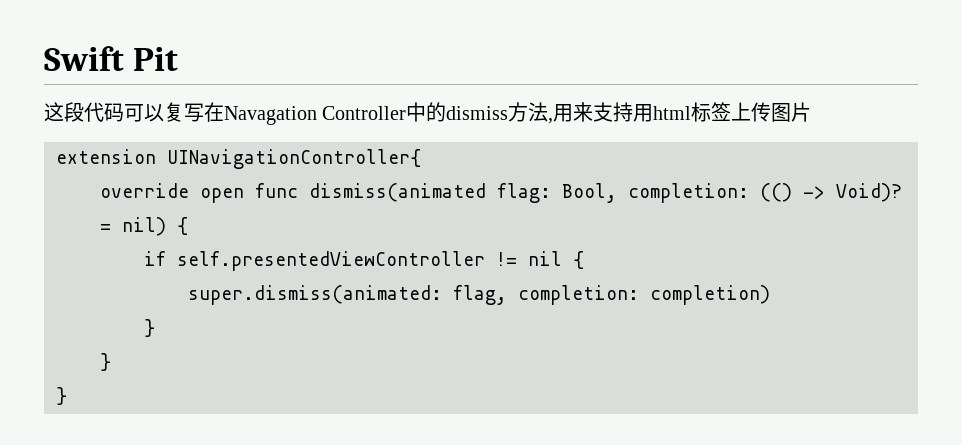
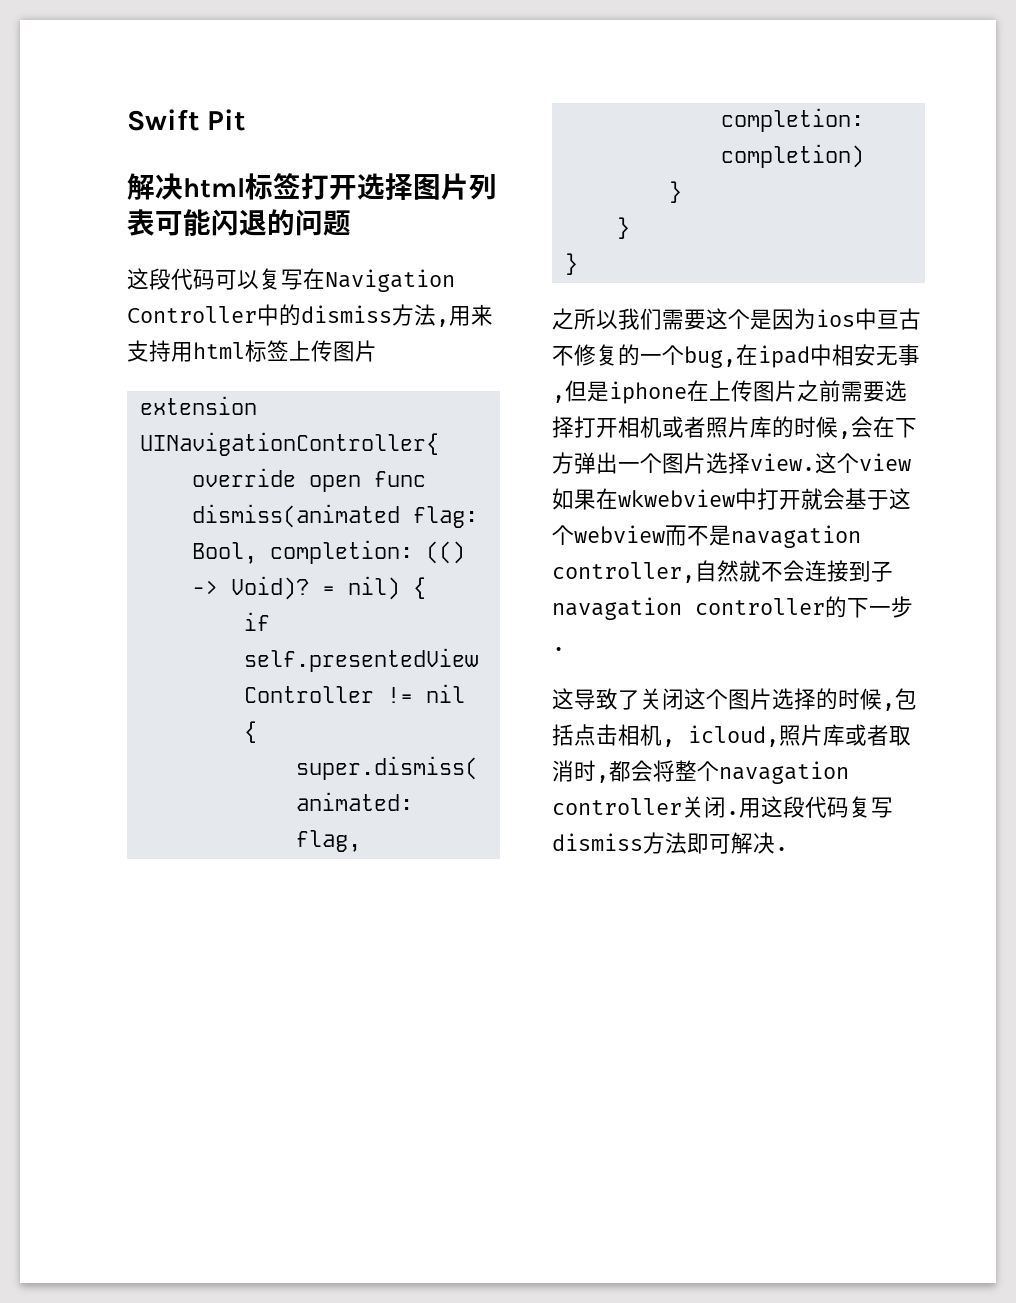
(179, 59) none -> [127,173,497,200] [127,209,351,236] // 解决html标签打开选择图片列表可能闪退的问题
[224,106,317,125] Navagation -> [325,269,455,292] Navigation
(67, 396) none -> [552,308,921,330] [552,344,920,368] [552,380,907,404] [552,416,917,439] [552,452,911,474] [552,488,911,510] [552,525,861,548] [552,560,893,583] [552,596,913,620] [552,647,565,651] [552,688,917,711] [552,724,911,747] [552,760,849,784] [552,796,893,818] [552,832,788,854] // 之所以我们需要这个是因为ios中亘古不修复的一个bug,在ipad中相安无事,但是iphone在上传图片之前需要选择打开相机或者照片库的时候,会在下方弹出一个图片选择view.这个view如果在wkwebview中打开就会基于这个webview而不是navagation controller,自然就不会连接到子navagation controller的下一步. // 这导致了关闭这个图片选择的时候,包括点击相机, icloud,照片库或者取消时,都会将整个navagation controller关闭.用这段代码复写dismiss方法即可解决.

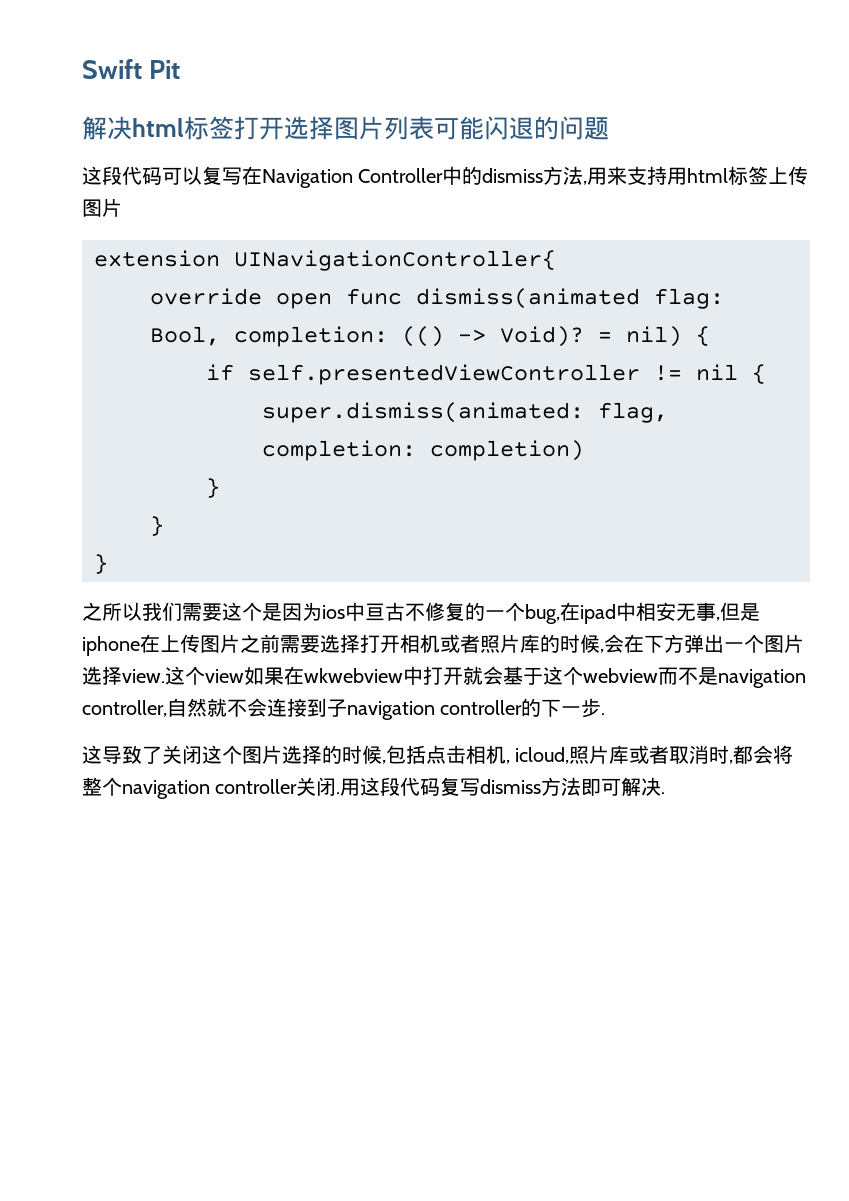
[731,525,861,548] navagation -> [718,669,806,688] navigation
[552,597,682,620] navagation -> [347,701,435,720] navigation
[719,761,849,784] navagation -> [122,780,210,799] navigation

